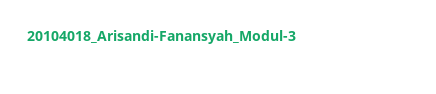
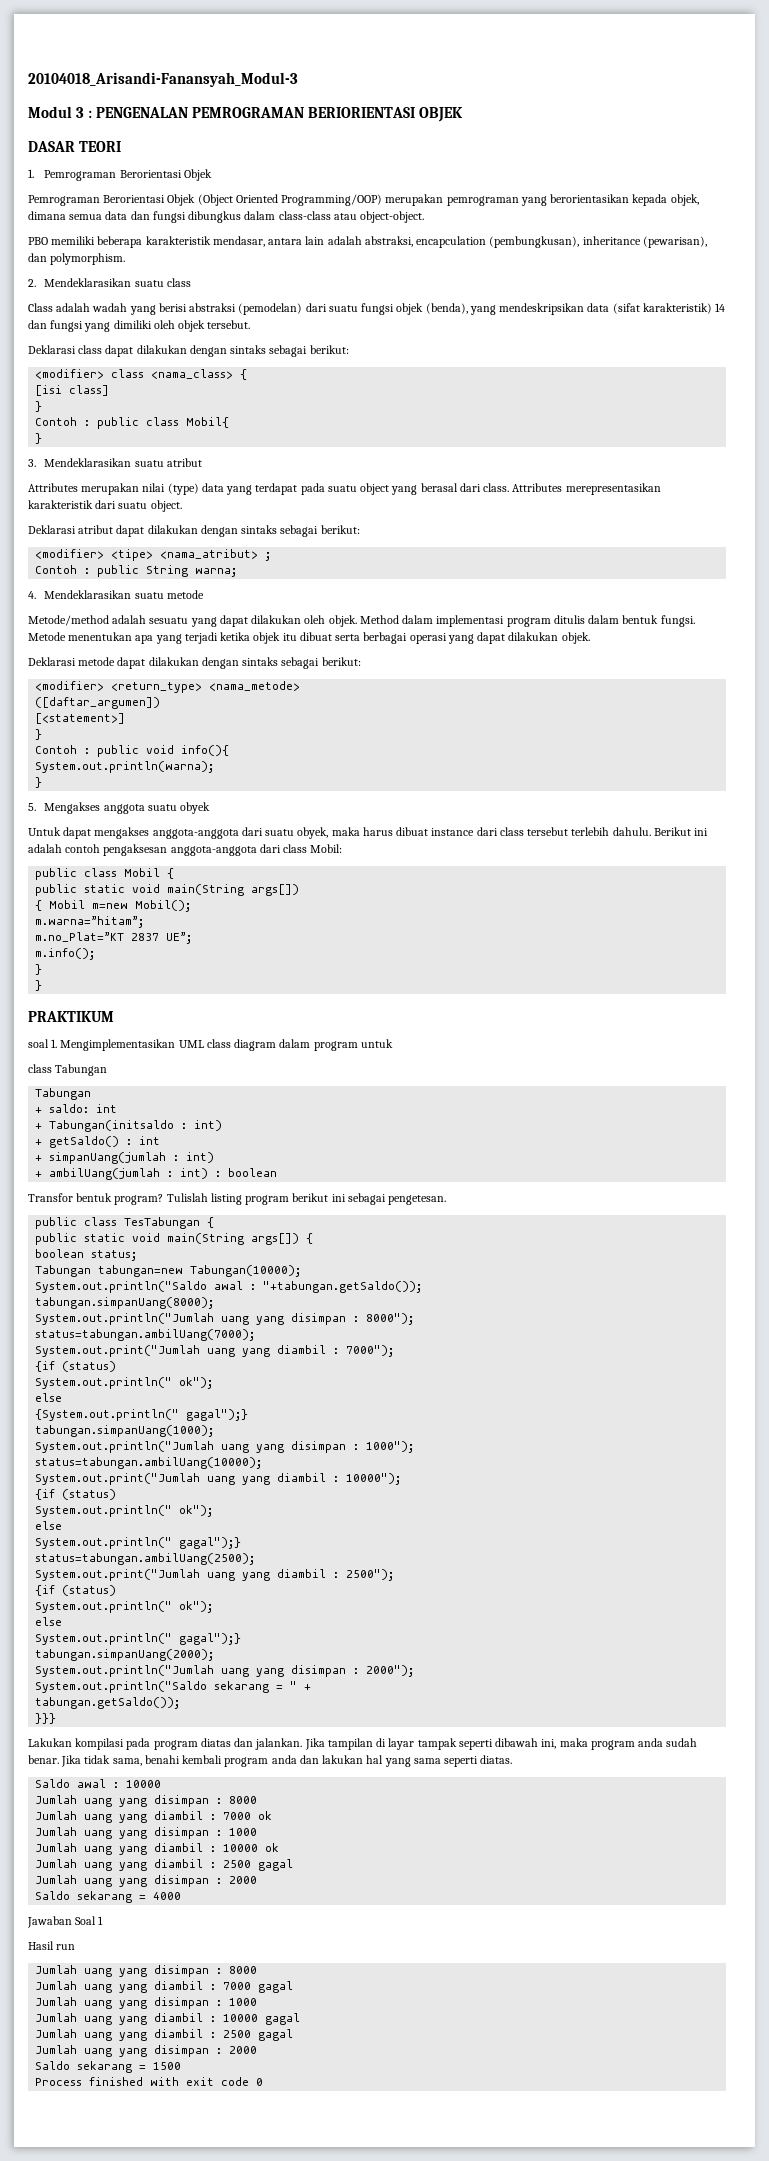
(296, 37) none -> [28,106,464,122] [28,141,122,152] [28,169,212,181] [28,194,699,206] [28,211,425,223] [28,236,707,248] [28,253,126,265] [28,278,191,287] [28,303,726,315] [28,320,251,332] [28,345,349,357] [35,369,248,380] [35,385,110,396] [35,401,43,412] [35,417,230,429] [35,433,43,444] [28,458,202,467] [28,483,661,495] [28,500,182,512] [28,525,360,537] [35,549,272,561] [35,565,238,577] [28,590,204,599] [28,615,695,627] [28,632,590,644] [28,657,361,669] [35,681,301,693] [35,697,161,709] [35,713,126,724] [35,729,43,740] [35,745,230,757] [35,761,215,773] [35,777,43,788] [28,802,211,814] [28,827,709,839] [28,844,343,856] [35,868,175,880] [35,884,300,896] [35,900,192,912] [35,916,145,928] [35,932,193,944] [35,948,96,960] [35,964,43,975] [35,980,43,991] [28,1011,114,1022] [28,1039,393,1051] [28,1064,108,1076] [35,1088,92,1100] [35,1104,118,1113] [35,1120,223,1132] [35,1136,161,1148] [35,1152,215,1164] [35,1168,278,1180] [28,1193,447,1205] [35,1217,215,1229] [35,1233,314,1245] [35,1249,138,1261] [35,1265,302,1277] [35,1281,423,1293] [35,1297,215,1309] [35,1313,415,1325] [35,1329,256,1341] [35,1345,395,1357] [35,1361,117,1372] [35,1377,214,1389] [35,1393,63,1402] [35,1409,249,1421] [35,1425,215,1437] [35,1441,415,1453] [35,1457,263,1469] [35,1473,402,1485] [35,1489,117,1500] [35,1505,214,1517] [35,1521,63,1530] [35,1537,242,1549] [35,1553,256,1565] [35,1569,395,1581] [35,1585,117,1596] [35,1601,214,1613] [35,1617,63,1626] [35,1633,242,1645] [35,1649,215,1661] [35,1665,415,1677] [35,1681,312,1693] [35,1697,181,1709] [35,1713,57,1724] [28,1738,698,1750] [28,1755,513,1767] [35,1779,162,1788] [35,1795,258,1807] [35,1811,273,1823] [35,1827,258,1839] [35,1843,280,1855] [35,1859,294,1871] [35,1875,258,1887] [35,1891,182,1903] [27,1916,104,1928] [28,1941,76,1950] [35,1965,258,1977] [35,1981,294,1993] [35,1997,258,2009] [35,2013,301,2025] [35,2029,294,2041] [35,2045,258,2057] [35,2061,182,2073] [35,2077,264,2086] // Modul 3 : PENGENALAN PEMROGRAMAN BERIORIENTASI OBJEK // DASAR TEORI // 1. Pemrograman Berorientasi Objek // Pemrograman Berorientasi Objek (Object Oriented Programming/OOP) merupakan pemrograman yang berorientasikan kepada objek, dimana semua data dan fungsi dibungkus dalam class-class atau object-object. // PBO memiliki beberapa karakteristik mendasar, antara lain adalah abstraksi, encapculation (pembungkusan), inheritance (pewarisan), dan polymorphism. // 2. Mendeklarasikan suatu class // Class adalah wadah yang berisi abstraksi (pemodelan) dari suatu fungsi objek (benda), yang mendeskripsikan data (sifat karakteristik) 14 dan fungsi yang dimiliki oleh objek tersebut. // Deklarasi class dapat dilakukan dengan sintaks sebagai berikut: // <modifier> class <nama_class> { // [isi class] // } // Contoh : public class Mobil{ // } // 3. Mendeklarasikan suatu atribut // Attributes merupakan nilai (type) data yang terdapat pada suatu object yang berasal dari class. Attributes merepresentasikan karakteristik dari suatu object. // Deklarasi atribut dapat dilakukan dengan sintaks sebagai berikut: // <modifier> <tipe> <nama_atribut> ; // Contoh : public String warna; // 4. Mendeklarasikan suatu metode // Metode/method adalah sesuatu yang dapat dilakukan oleh objek. Method dalam implementasi program ditulis dalam bentuk fungsi. Metode menentukan apa yang terjadi ketika objek itu dibuat serta berbagai operasi yang dapat dilakukan objek. // Deklarasi metode dapat dilakukan dengan sintaks sebagai berikut: // <modifier> <return_type> <nama_metode> // ([daftar_argumen]) // [<statement>] // } // Contoh : public void info(){ // System.out.println(warna); // } // 5. Mengakses anggota suatu obyek // Untuk dapat mengakses anggota-anggota dari suatu obyek, maka harus dibuat instance dari class tersebut terlebih dahulu. Berikut ini adalah contoh pengaksesan anggota-anggota dari class Mobil: // public class Mobil { // public static void main(String args[]) // { Mobil m=new Mobil(); // m.warna=”hitam”; // m.no_Plat=”KT 2837 UE”; // m.info(); // } // } // PRAKTIKUM // soal 1. Mengimplementasikan UML class diagram dalam program untuk // class Tabungan // Tabungan // + saldo: int // + Tabungan(initsaldo : int) // + getSaldo() : int // + simpanUang(jumlah : int) // + ambilUang(jumlah : int) : boolean // Transfor bentuk program? Tulislah listing program berikut ini sebagai pengetesan. // public class TesTabungan { // public static void main(String args[]) { // boolean status; // Tabungan tabungan=new Tabungan(10000); // System.out.println("Saldo awal : "+tabungan.getSaldo()); // tabungan.simpanUang(8000); // System.out.println("Jumlah uang yang disimpan : 8000"); // status=tabungan.ambilUang(7000); // System.out.print("Jumlah uang yang diambil : 7000"); // {if (status) // System.out.println(" ok"); // else // {System.out.println(" gagal");} // tabungan.simpanUang(1000); // System.out.println("Jumlah uang yang disimpan : 1000"); // status=tabungan.ambilUang(10000); // System.out.print("Jumlah uang yang diambil : 10000"); // {if (status) // System.out.println(" ok"); // else // System.out.println(" gagal");} // status=tabungan.ambilUang(2500); // System.out.print("Jumlah uang yang diambil : 2500"); // {if (status) // System.out.println(" ok"); // else // System.out.println(" gagal");} // tabungan.simpanUang(2000); // System.out.println("Jumlah uang yang disimpan : 2000"); // System.out.println("Saldo sekarang = " + // tabungan.getSaldo()); // }}} // Lakukan kompilasi pada program diatas dan jalankan. Jika tampilan di layar tampak seperti dibawah ini, maka program anda sudah benar. Jika tidak sama, benahi kembali program anda dan lakukan hal yang sama seperti diatas. // Saldo awal : 10000 // Jumlah uang yang disimpan : 8000 // Jumlah uang yang diambil : 7000 ok // Jumlah uang yang disimpan : 1000 // Jumlah uang yang diambil : 10000 ok // Jumlah uang yang diambil : 2500 gagal // Jumlah uang yang disimpan : 2000 // Saldo sekarang = 4000 // Jawaban Soal 1 // Hasil run // Jumlah uang yang disimpan : 8000 // Jumlah uang yang diambil : 7000 gagal // Jumlah uang yang disimpan : 1000 // Jumlah uang yang diambil : 10000 gagal // Jumlah uang yang diambil : 2500 gagal // Jumlah uang yang disimpan : 2000 // Saldo sekarang = 1500 // Process finished with exit code 0

